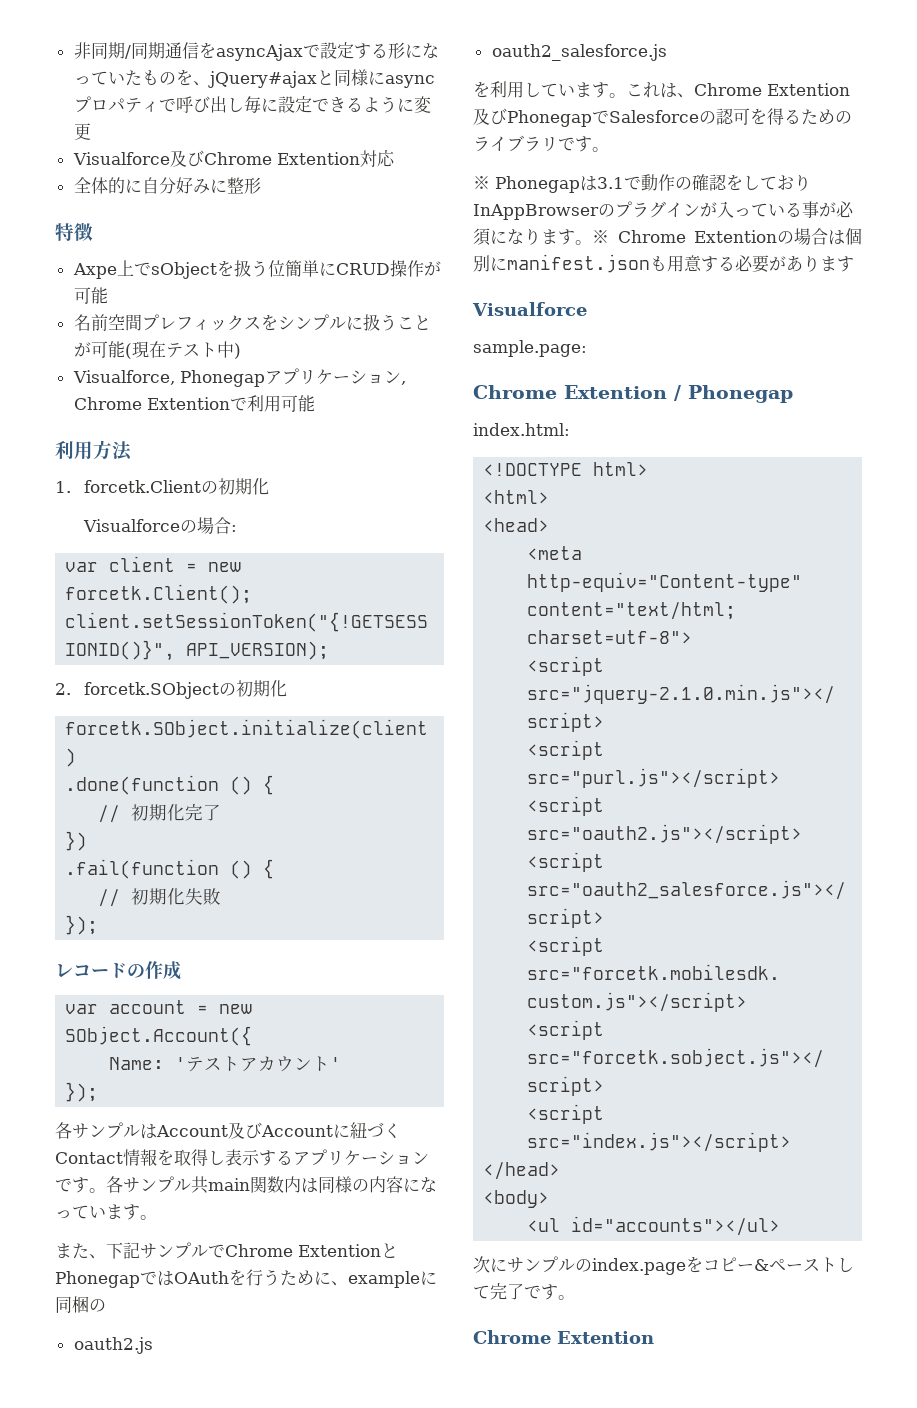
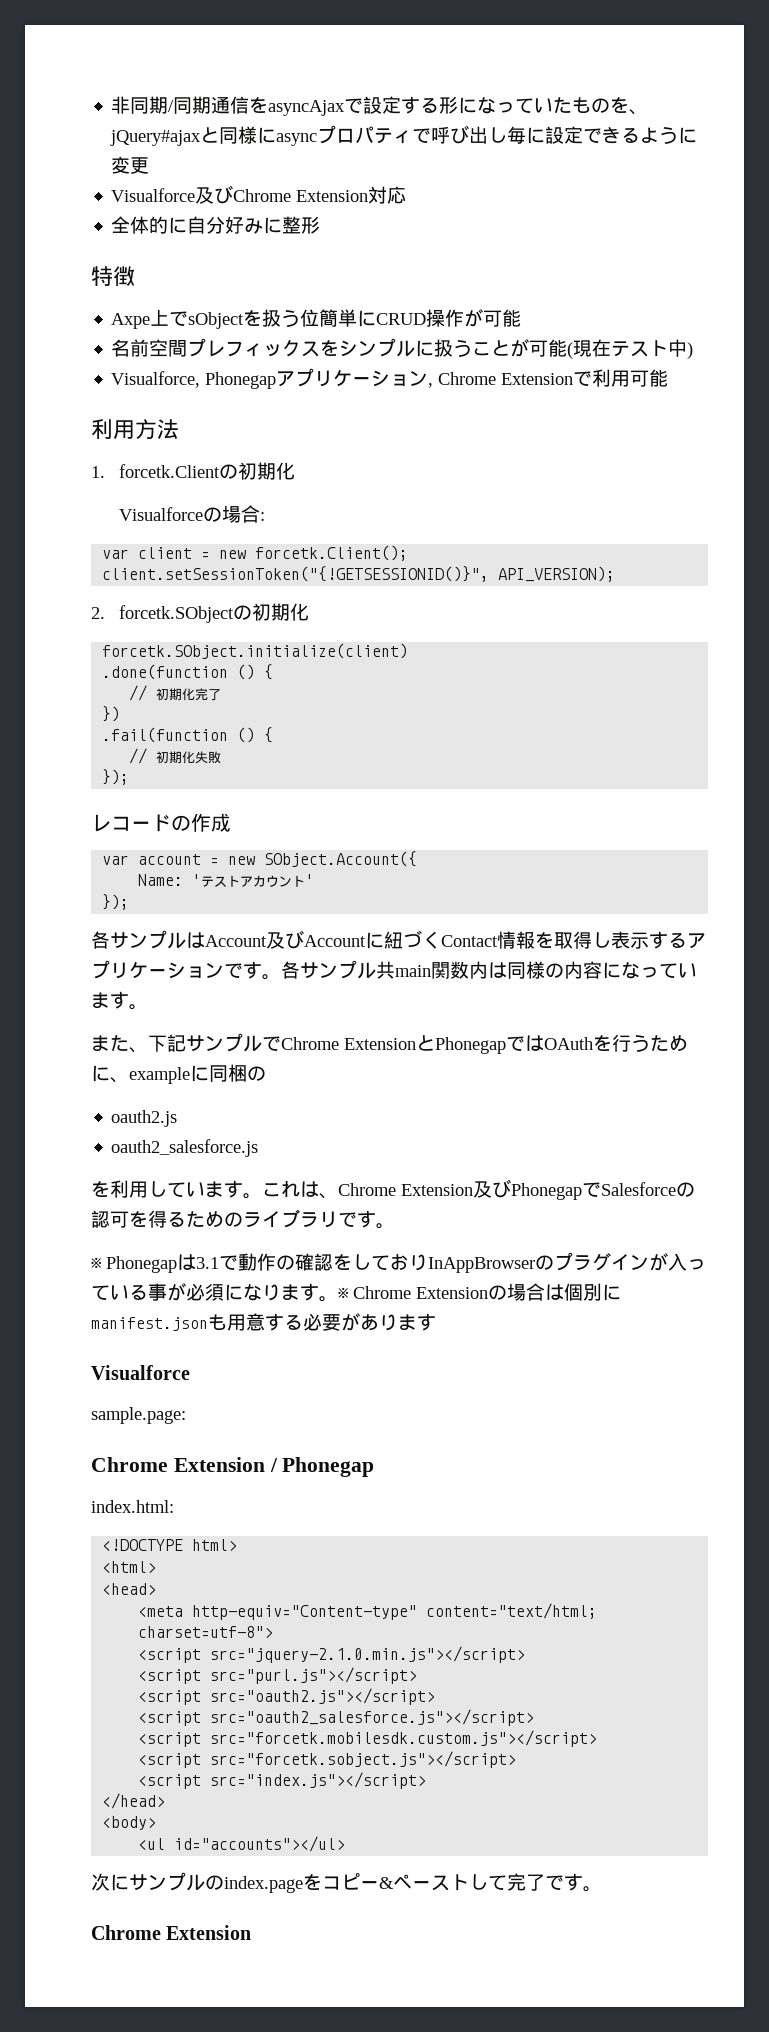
[276,152,360,165] Extention -> [296,190,369,202] Extension
[146,397,230,410] Extention -> [501,373,574,385] Extension
[298,1244,381,1257] Extention -> [344,1038,416,1050] Extension
[767,83,850,96] Extention -> [401,1184,473,1196] Extension
[694,230,777,243] Extention -> [416,1287,488,1299] Extension
[564,385,667,399] Extention -> [173,1457,265,1472] Extension
[557,1331,654,1344] Extention -> [166,1925,252,1940] Extension

